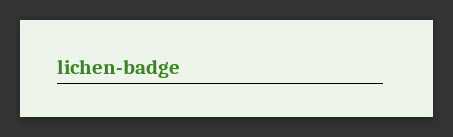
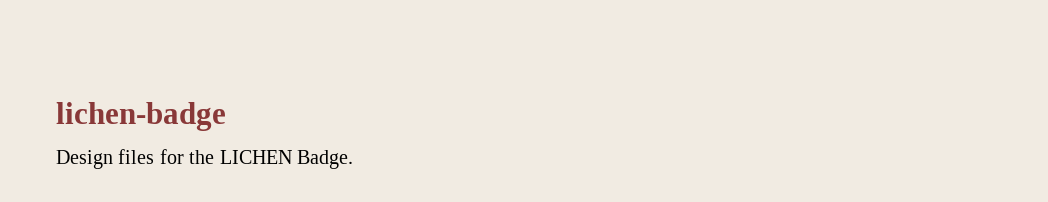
(180, 68) none -> [56,149,353,169] // Design files for the LICHEN Badge.

